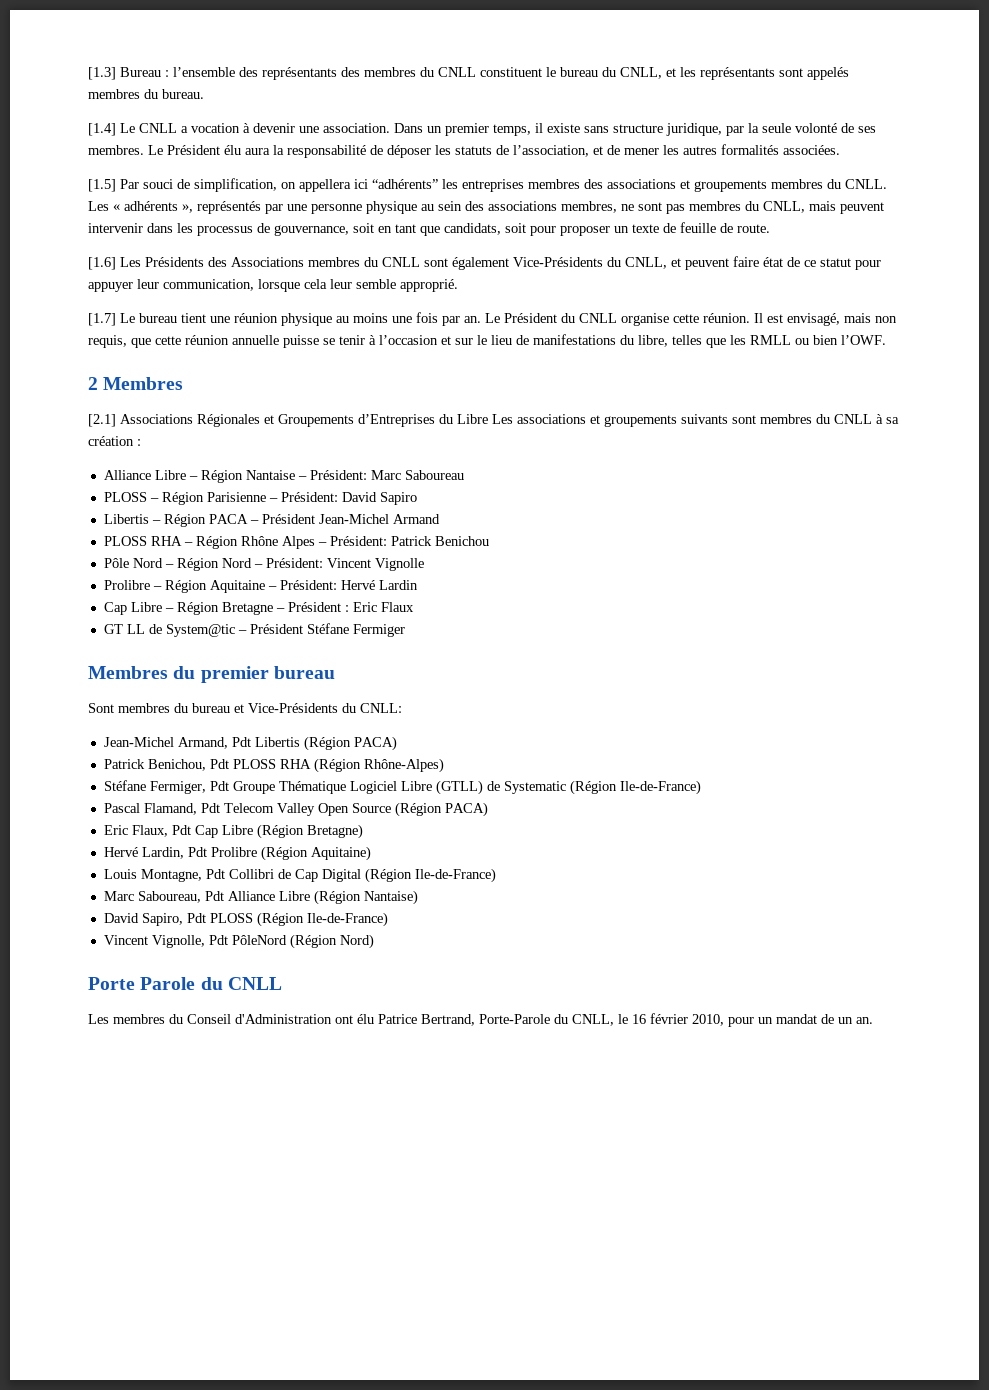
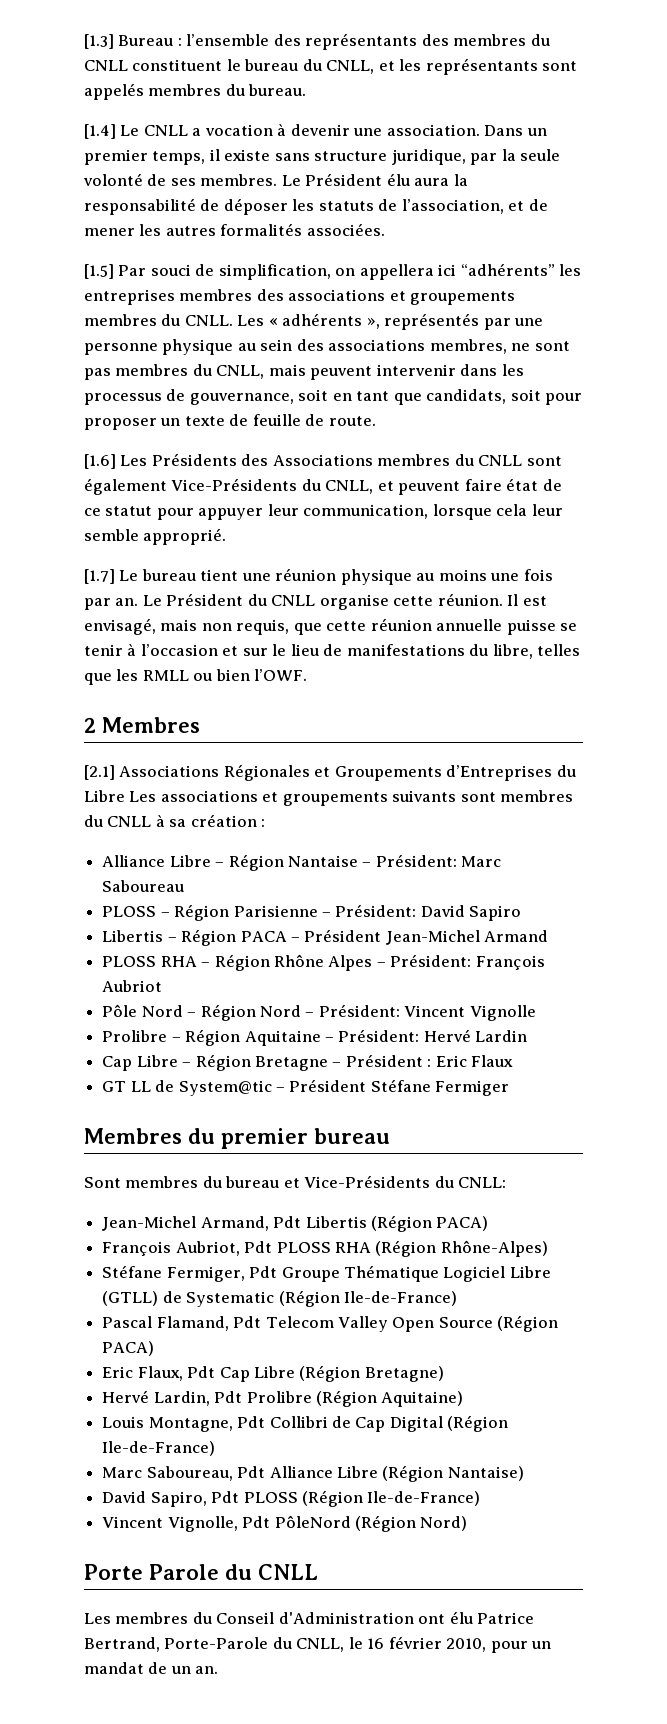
[390,536,489,546] Patrick Benichou -> [475,955,545,970] [102,980,163,992] François Aubriot
[103,759,206,771] Patrick Benichou, -> [102,1241,240,1256] François Aubriot,

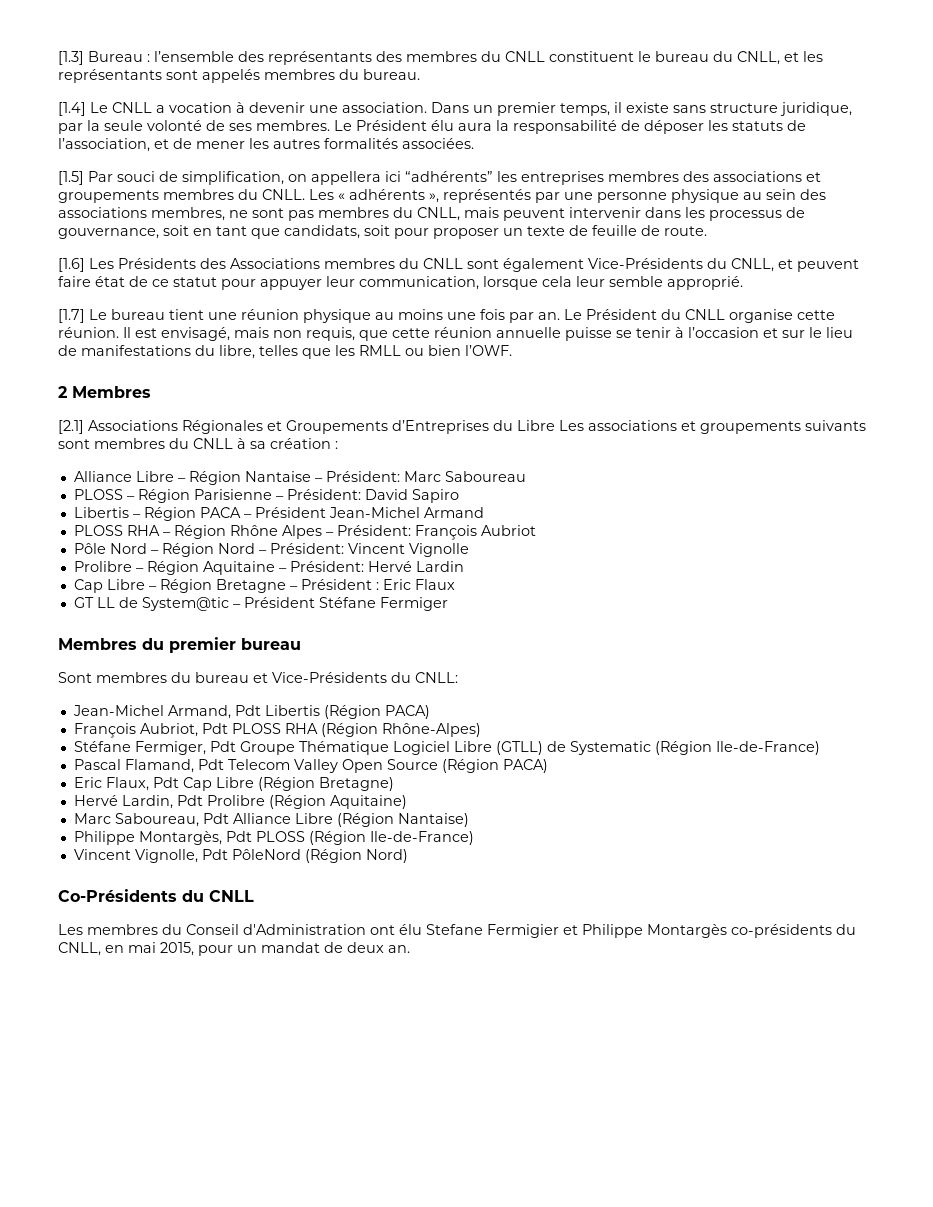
[102,1415,509,1432] [102,1441,216,1456] // Louis Montagne, Pdt Collibri de Cap Digital (Région Ile-de-France) -> (407, 802) none
[102,1491,207,1507] David Sapiro, -> [73,831,222,845] Philippe Montargès,
[84,1564,219,1580] Porte Parole -> [58,889,177,902] Co-Présidents
[477,1612,535,1624] [84,1636,487,1652] Patrice Bertrand, Porte-Parole du CNLL, le 16 février 2010, -> [426,924,856,938] [58,942,194,956] Stefane Fermigier et Philippe Montargès co-présidents du CNLL, en mai 2015,
[170,1666,191,1674] un -> [347,942,384,953] deux

